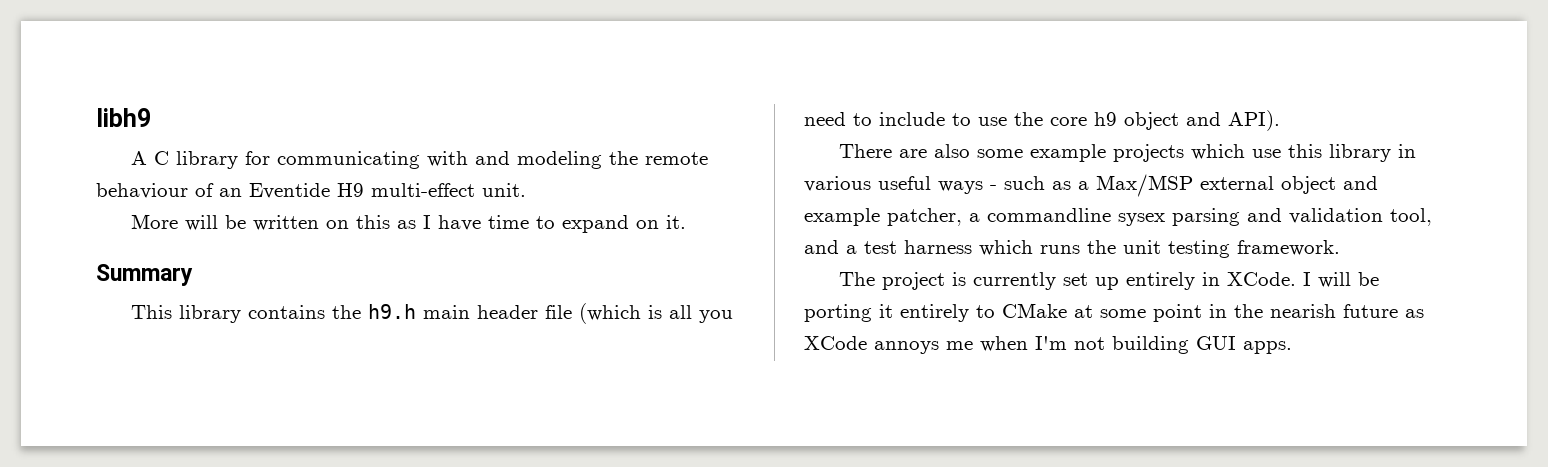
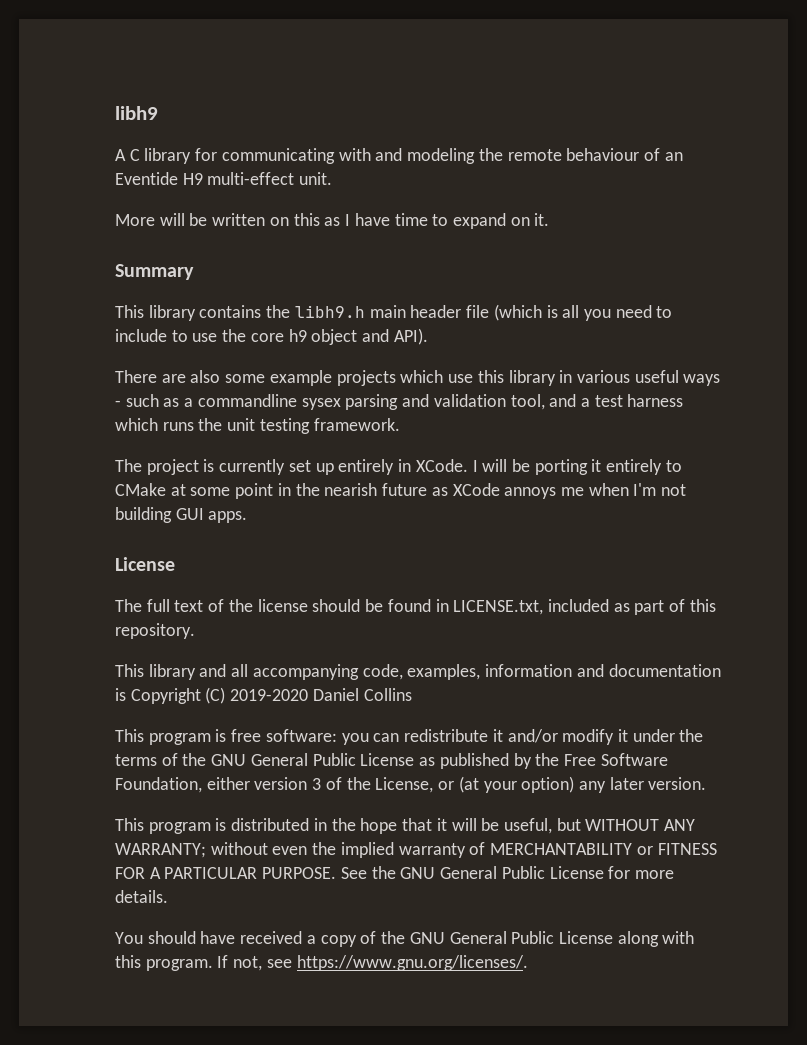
[368,304,417,319] h9.h -> [294,305,365,318] libh9.h
[1096,174,1378,197] [804,208,980,226] Max/MSP external object and example patcher, a -> (194, 402) none
(1292, 347) none -> [115,557,175,571] [115,599,716,615] [115,623,195,639] [115,664,721,680] [115,687,412,704] [115,729,704,745] [115,753,668,769] [115,776,707,793] [115,818,696,834] [115,842,717,858] [115,866,674,879] [115,890,168,903] [115,931,695,947] [115,955,528,971] // License // The full text of the license should be found in LICENSE.txt, included as part of this repository. // This library and all accompanying code, examples, information and documentation is Copyright (C) 2019-2020 Daniel Collins // This program is free software: you can redistribute it and/or modify it under the terms of the GNU General Public License as published by the Free Software Foundation, either version 3 of the License, or (at your option) any later version. // This program is distributed in the hope that it will be useful, but WITHOUT ANY WARRANTY; without even the implied warranty of MERCHANTABILITY or FITNESS FOR A PARTICULAR PURPOSE. See the GNU General Public License for more details. // You should have received a copy of the GNU General Public License along with this program. If not, see https://www.gnu.org/licenses/.

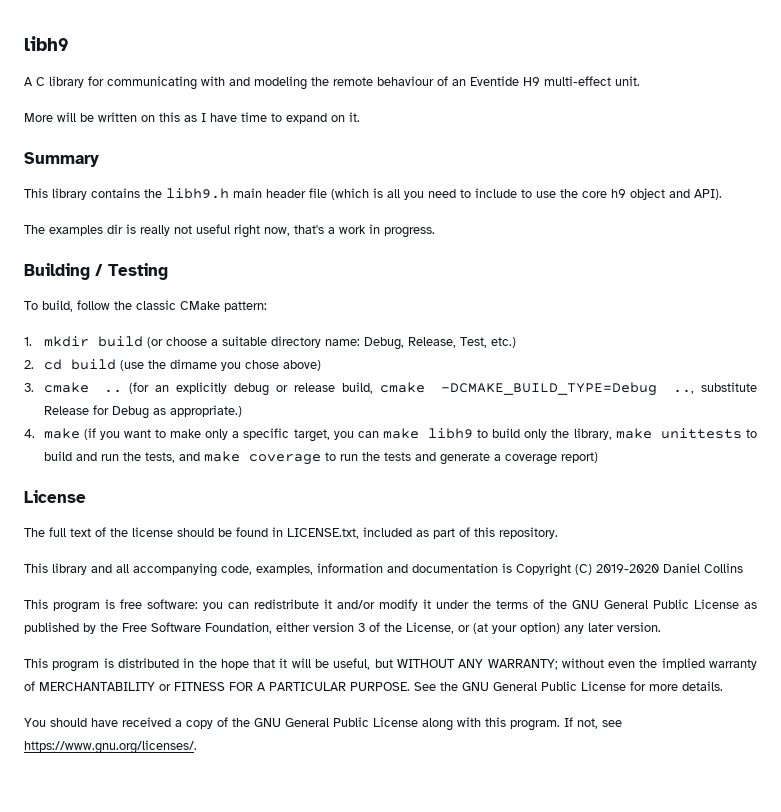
[115,370,721,386] [115,394,684,410] [115,418,400,434] [115,459,682,475] [115,483,687,499] [115,507,248,523] There are also some example projects which use this library in various useful ways - such as a commandline sysex parsing and validation tool, and a test harness which runs the unit testing framework. // The project is currently set up entirely in XCode. I will be porting it entirely to CMake at some point in the nearish future as XCode annoys me when I'm not building GUI apps. -> [24,224,435,238] [24,263,168,280] [24,300,267,312] [24,336,516,350] [24,359,321,371] [24,382,757,396] [43,405,242,419] [24,428,757,442] [43,451,598,465] The examples dir is really not useful right now, that's a work in progress. // Building / Testing // To build, follow the classic CMake pattern: // 1. mkdir build (or choose a suitable directory name: Debug, Release, Test, etc.) // 2. cd build (use the dirname you chose above) // 3. cmake .. (for an explicitly debug or release build, cmake -DCMAKE_BUILD_TYPE=Debug .., substitute Release for Debug as appropriate.) // 4. make (if you want to make only a specific target, you can make libh9 to build only the library, make unittests to build and run the tests, and make coverage to run the tests and generate a coverage report)

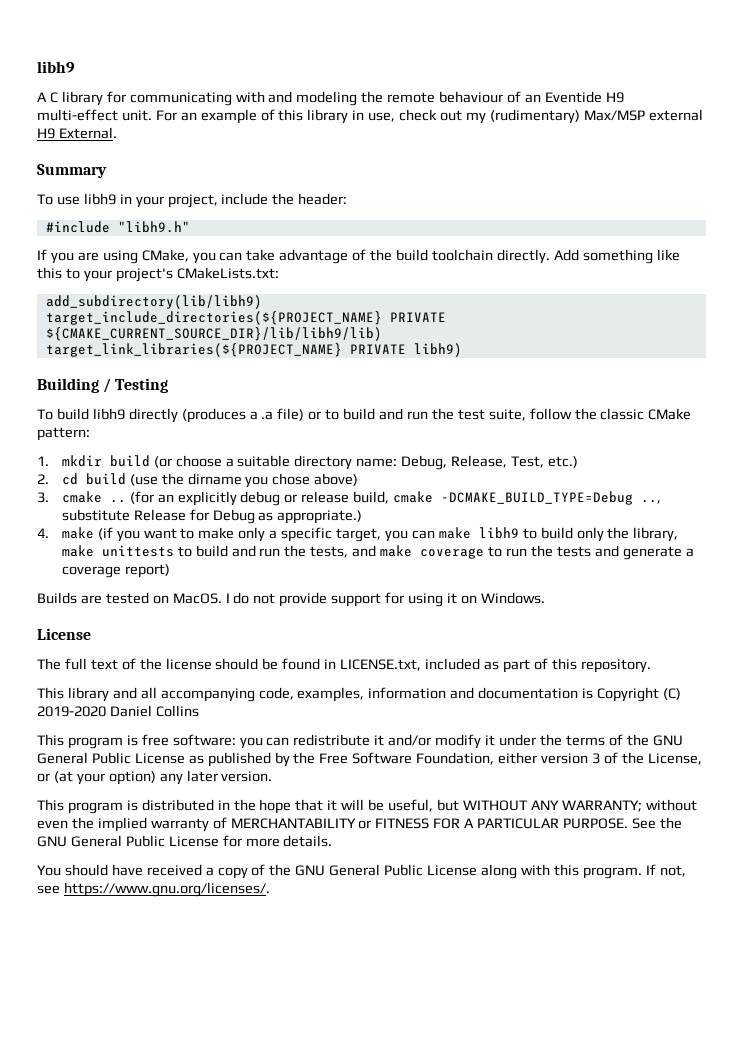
[24,112,360,124] [24,152,99,167] [24,188,722,200] [24,224,435,238] [24,263,168,280] [24,300,73,312] // More will be written on this as I have time to expand on it. // Summary // This library contains the libh9.h main header file (which is all you need to include to use the core h9 object and API). // The examples dir is really not useful right now, that's a work in progress. // Building / Testing // To build, -> [155,109,703,124] [37,127,117,139] [37,164,107,178] [37,193,348,208] [45,221,190,233] [37,249,680,264] [37,267,279,282] [45,295,262,309] [45,311,446,325] [45,327,382,341] [45,343,462,357] [37,378,169,393] [37,408,526,423] For an example of this library in use, check out my (rudimentary) Max/MSP external H9 External. // Summary // To use libh9 in your project, include the header: // #include "libh9.h" // If you are using CMake, you can take advantage of the build toolchain directly. Add something like this to your project's CMakeLists.txt: // add_subdirectory(lib/libh9) // target_include_directories(${PROJECT_NAME} PRIVATE ${CMAKE_CURRENT_SOURCE_DIR}/lib/libh9/lib) // target_link_libraries(${PROJECT_NAME} PRIVATE libh9) // Building / Testing // To build libh9 directly (produces a .a file) or to build and run the test suite,
(598, 457) none -> [37,592,545,607] // Builds are tested on MacOS. I do not provide support for using it on Windows.

